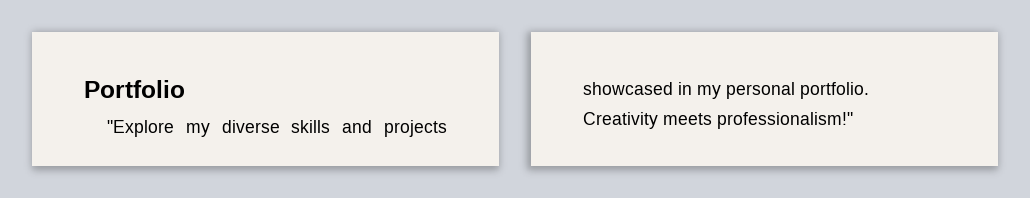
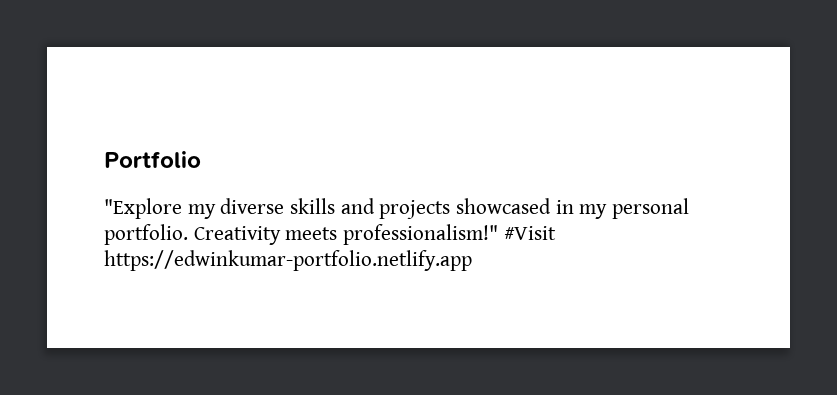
(853, 120) none -> [503,226,556,240] [104,250,472,271] #Visit https://edwinkumar-portfolio.netlify.app

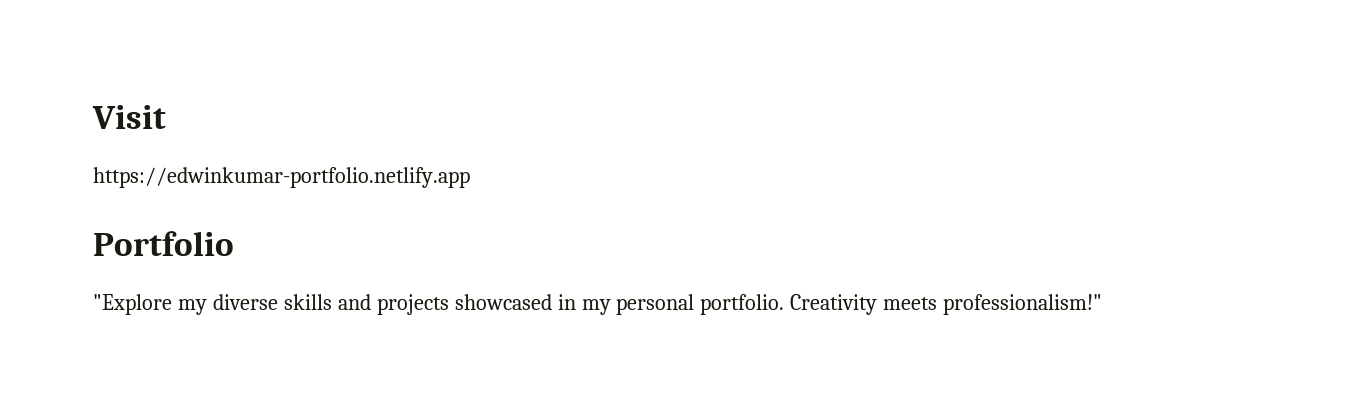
(104, 159) none -> [92,105,166,129] [93,167,470,188] Visit // https://edwinkumar-portfolio.netlify.app //
[503,226,556,240] [104,250,472,271] #Visit https://edwinkumar-portfolio.netlify.app -> (1103, 304) none

